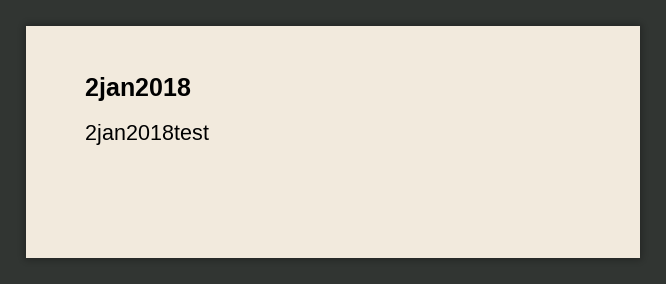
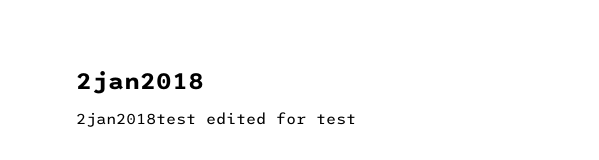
(209, 134) none -> [206,112,356,125] edited for test

